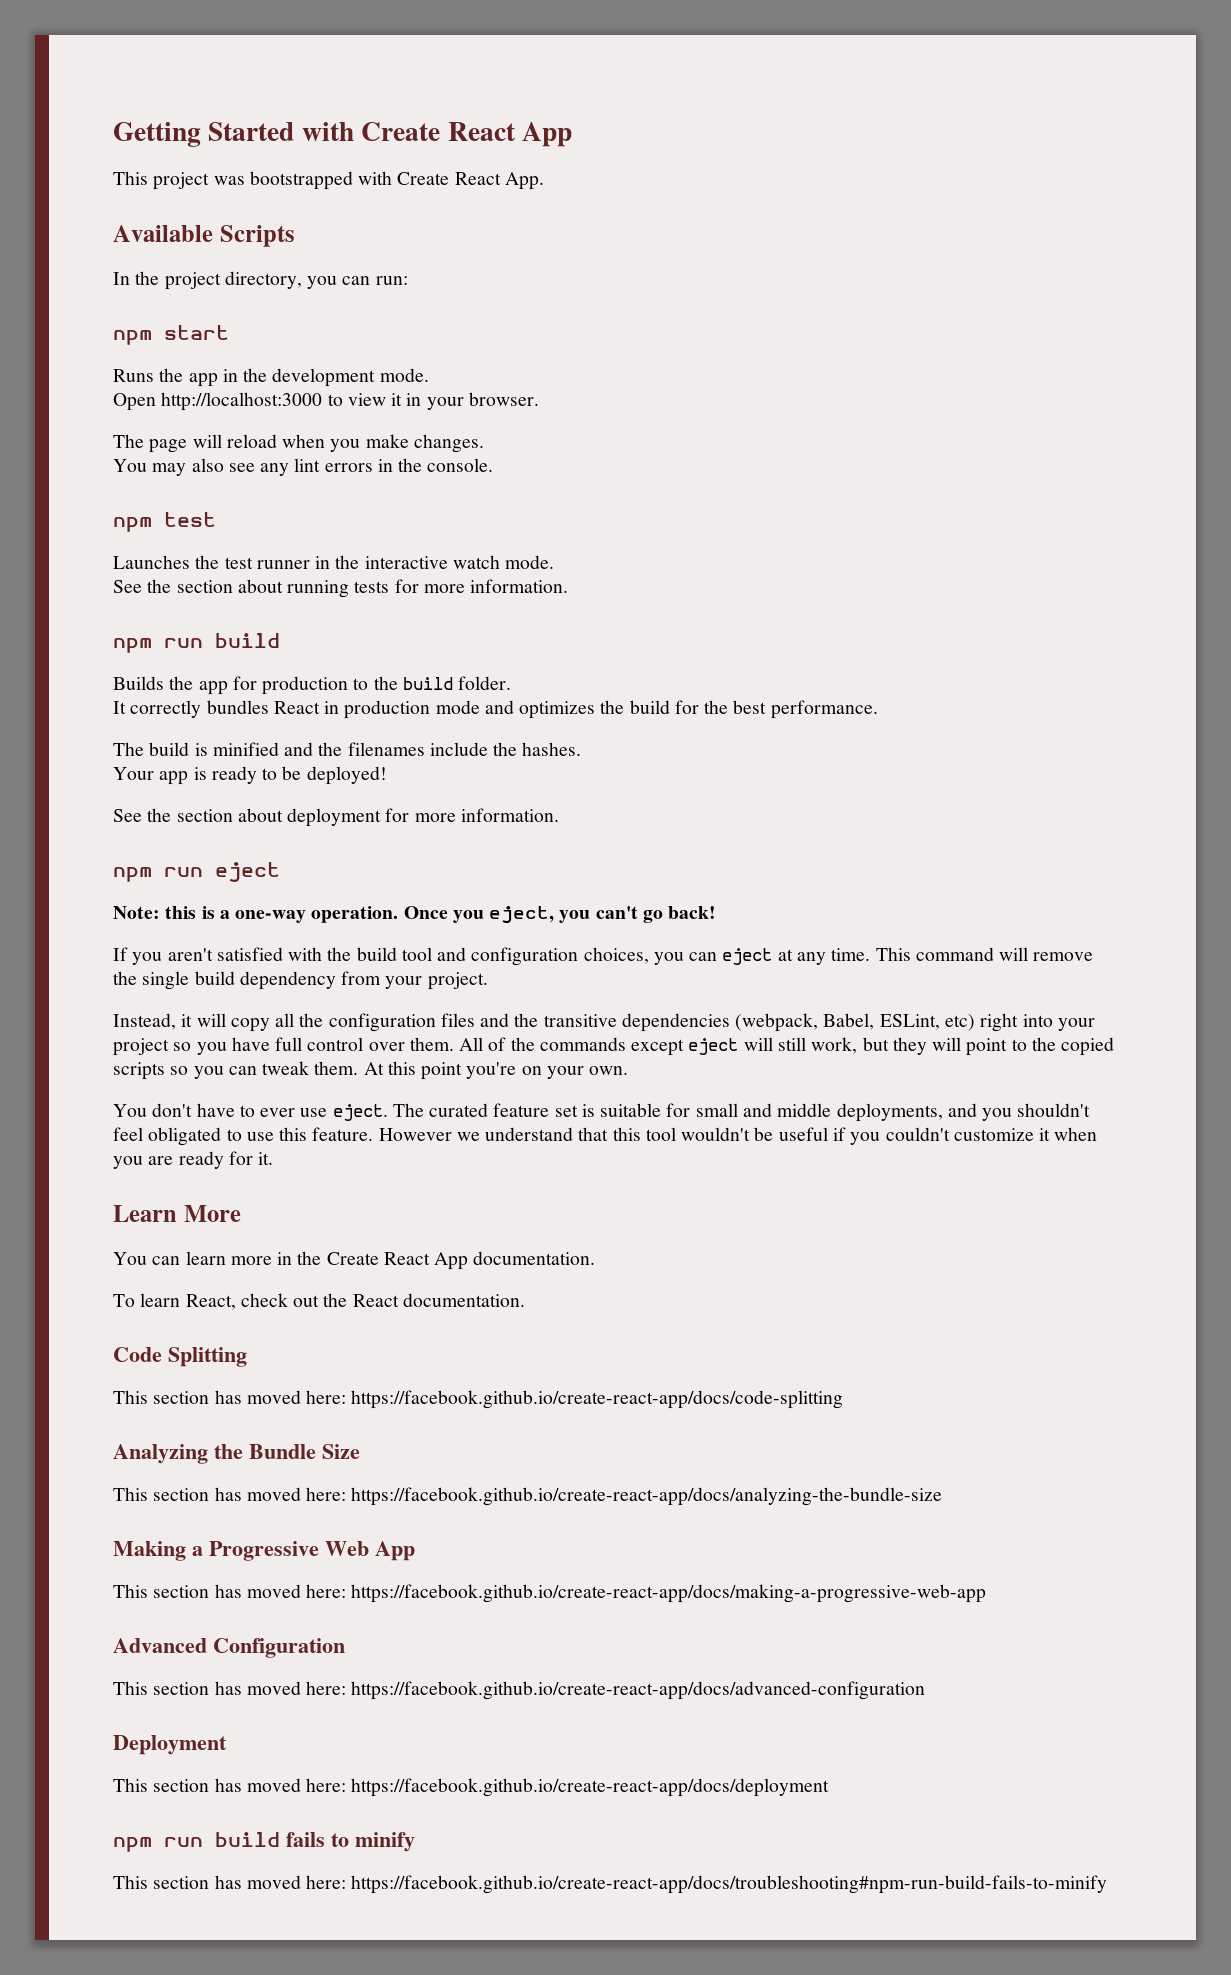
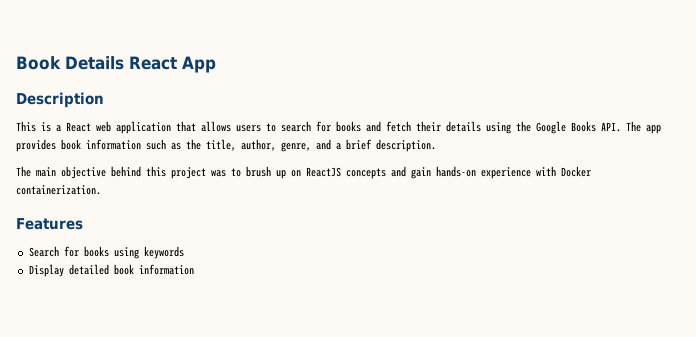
[113,122,573,147] [113,171,544,190] [113,225,295,247] [113,271,408,290] [113,325,229,345] [113,368,429,387] [113,392,539,411] [113,434,484,453] [113,458,494,476] [113,512,216,532] [113,555,555,569] [113,579,569,598] [113,633,280,653] [113,676,512,695] [113,700,878,719] [113,742,582,756] [113,766,387,785] [113,808,559,827] [113,862,280,882] [113,906,717,924] [113,947,1094,966] [113,971,488,990] [113,1013,1095,1032] [113,1037,1115,1056] [113,1061,629,1080] [113,1103,1091,1122] [113,1127,1098,1146] [113,1151,274,1169] [113,1205,241,1222] [113,1251,596,1270] [113,1293,525,1310] [113,1347,247,1367] [113,1390,844,1409] [113,1444,360,1464] [113,1487,943,1506] [113,1541,415,1561] [113,1584,987,1603] [113,1638,345,1658] [113,1681,926,1700] [113,1735,227,1755] [113,1778,830,1797] [113,1832,415,1852] [113,1875,1108,1894] Getting Started with Create React App // This project was bootstrapped with Create React App. // Available Scripts // In the project directory, you can run: // npm start // Runs the app in the development mode. // Open http://localhost:3000 to view it in your browser. // The page will reload when you make changes. // You may also see any lint errors in the console. // npm test // Launches the test runner in the interactive watch mode. // See the section about running tests for more information. // npm run build // Builds the app for production to the build folder. // It correctly bundles React in production mode and optimizes the build for the best performance. // The build is minified and the filenames include the hashes. // Your app is ready to be deployed! // See the section about deployment for more information. // npm run eject // Note: this is a one-way operation. Once you eject, you can't go back! // If you aren't satisfied with the build tool and configuration choices, you can eject at any time. This command will remove the single build dependency from your project. // Instead, it will copy all the configuration files and the transitive dependencies (webpack, Babel, ESLint, etc) right into your project so you have full control over them. All of the commands except eject will still work, but they will point to the copied scripts so you can tweak them. At this point you're on your own. // You don't have to ever use eject. The curated feature set is suitable for small and middle deployments, and you shouldn't feel obligated to use this feature. However we understand that this tool wouldn't be useful if you couldn't customize it when you are ready for it. // Learn More // You can learn more in the Create React App documentation. // To learn React, check out the React documentation. // Code Splitting // This section has moved here: https://facebook.github.io/create-react-app/docs/code-splitting // Analyzing the Bundle Size // This section has moved here: https://facebook.github.io/create-react-app/docs/analyzing-the-bundle-size // Making a Progressive Web App // This section has moved here: https://facebook.github.io/create-react-app/docs/making-a-progressive-web-app // Advanced Configuration // This section has moved here: https://facebook.github.io/create-react-app/docs/advanced-configuration // Deployment // This section has moved here: https://facebook.github.io/create-react-app/docs/deployment // npm run build fails to minify // This section has moved here: https://facebook.github.io/create-react-app/docs/troubleshooting#npm-run-build-fails-to-minify -> [16,56,216,73] [16,92,104,108] [16,121,661,134] [16,139,436,152] [16,166,591,179] [16,185,101,195] [16,218,83,230] [28,246,184,259] [28,264,194,277] Book Details React App // Description // This is a React web application that allows users to search for books and fetch their details using the Google Books API. The app provides book information such as the title, author, genre, and a brief description. // The main objective behind this project was to brush up on ReactJS concepts and gain hands-on experience with Docker containerization. // Features // Search for books using keywords // Display detailed book information

